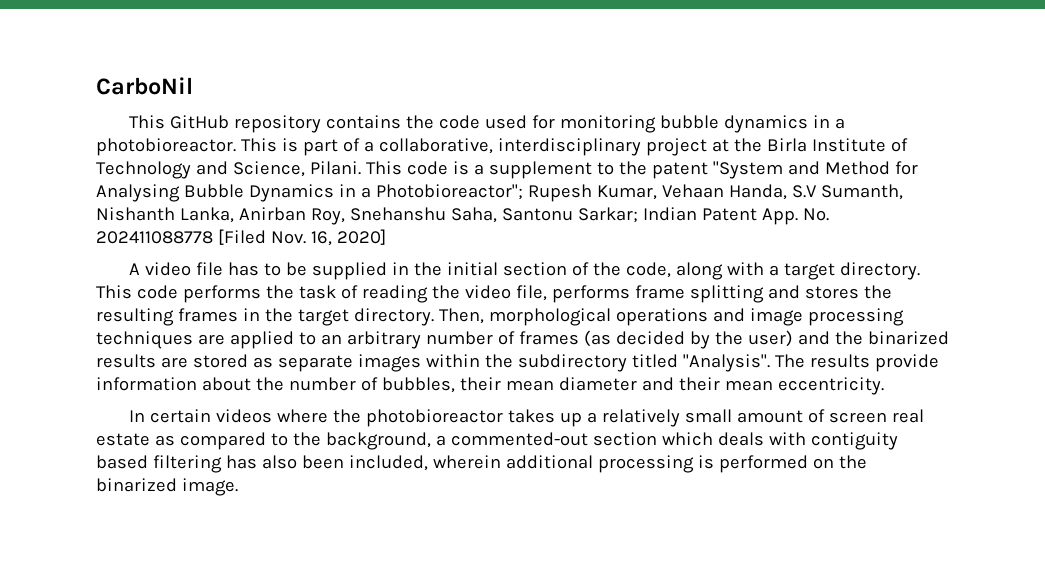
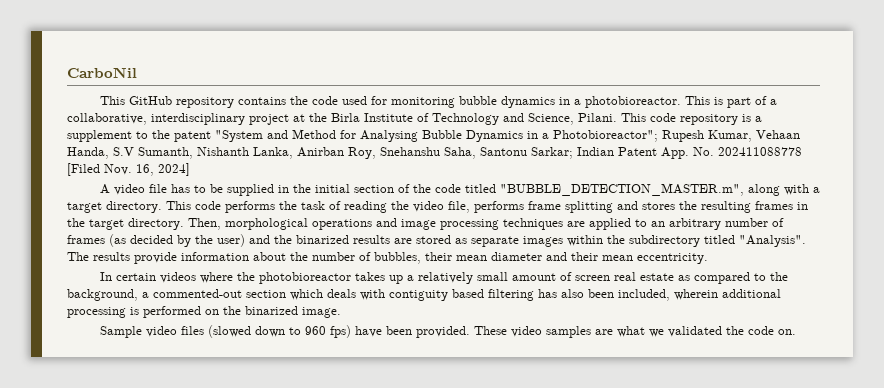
(448, 168) none -> [680,114,738,125] repository
[336,229,386,245] 2020] -> [158,163,190,176] 2024]
[625,262,671,278] code, -> [434,183,744,196] code titled "BUBBLE_DETECTION_MASTER.m",
(238, 487) none -> [99,325,796,338] // Sample video files (slowed down to 960 fps) have been provided. These video samples are what we validated the code on.

